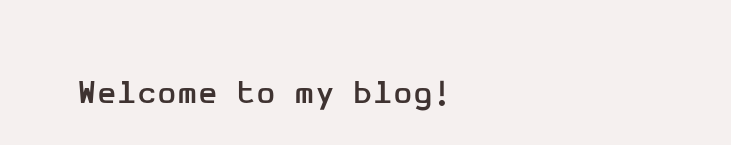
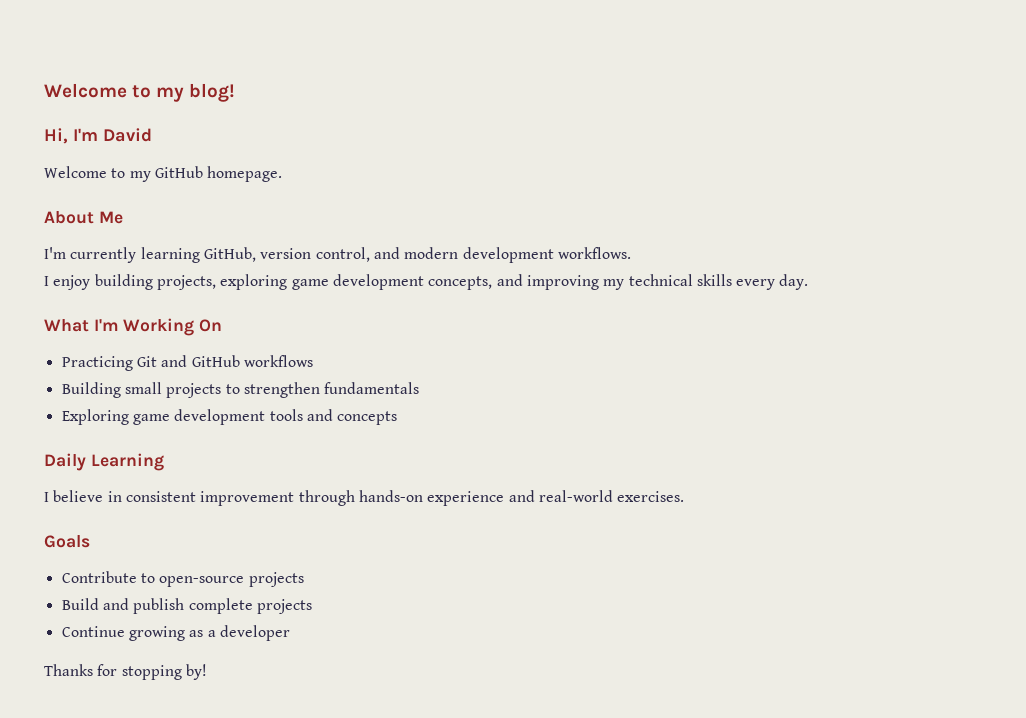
(451, 95) none -> [44,128,152,144] [44,166,283,182] [44,211,123,224] [44,247,631,263] [44,274,809,290] [44,318,223,336] [61,355,313,371] [61,382,420,398] [61,409,398,425] [44,453,164,471] [44,490,685,506] [44,535,90,548] [61,571,304,587] [61,598,312,614] [61,625,290,641] [44,664,207,680] // Hi, I'm David // Welcome to my GitHub homepage. // About Me // I'm currently learning GitHub, version control, and modern development workflows. // I enjoy building projects, exploring game development concepts, and improving my technical skills every day. // What I'm Working On // Practicing Git and GitHub workflows // Building small projects to strengthen fundamentals // Exploring game development tools and concepts // Daily Learning // I believe in consistent improvement through hands-on experience and real-world exercises. // Goals // Contribute to open-source projects // Build and publish complete projects // Continue growing as a developer // Thanks for stopping by!

